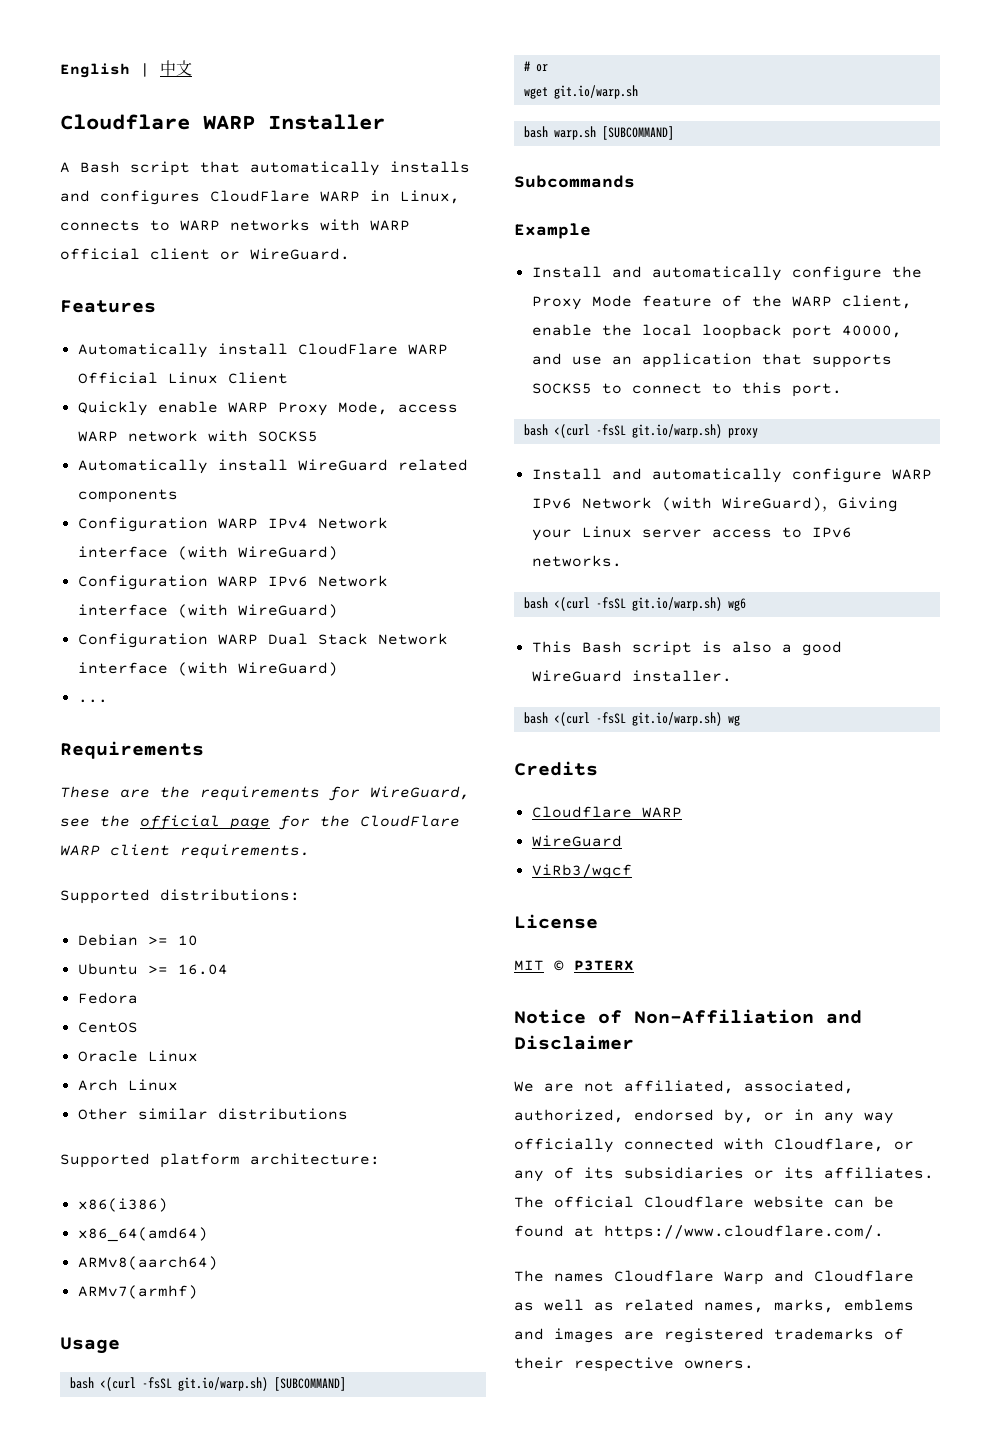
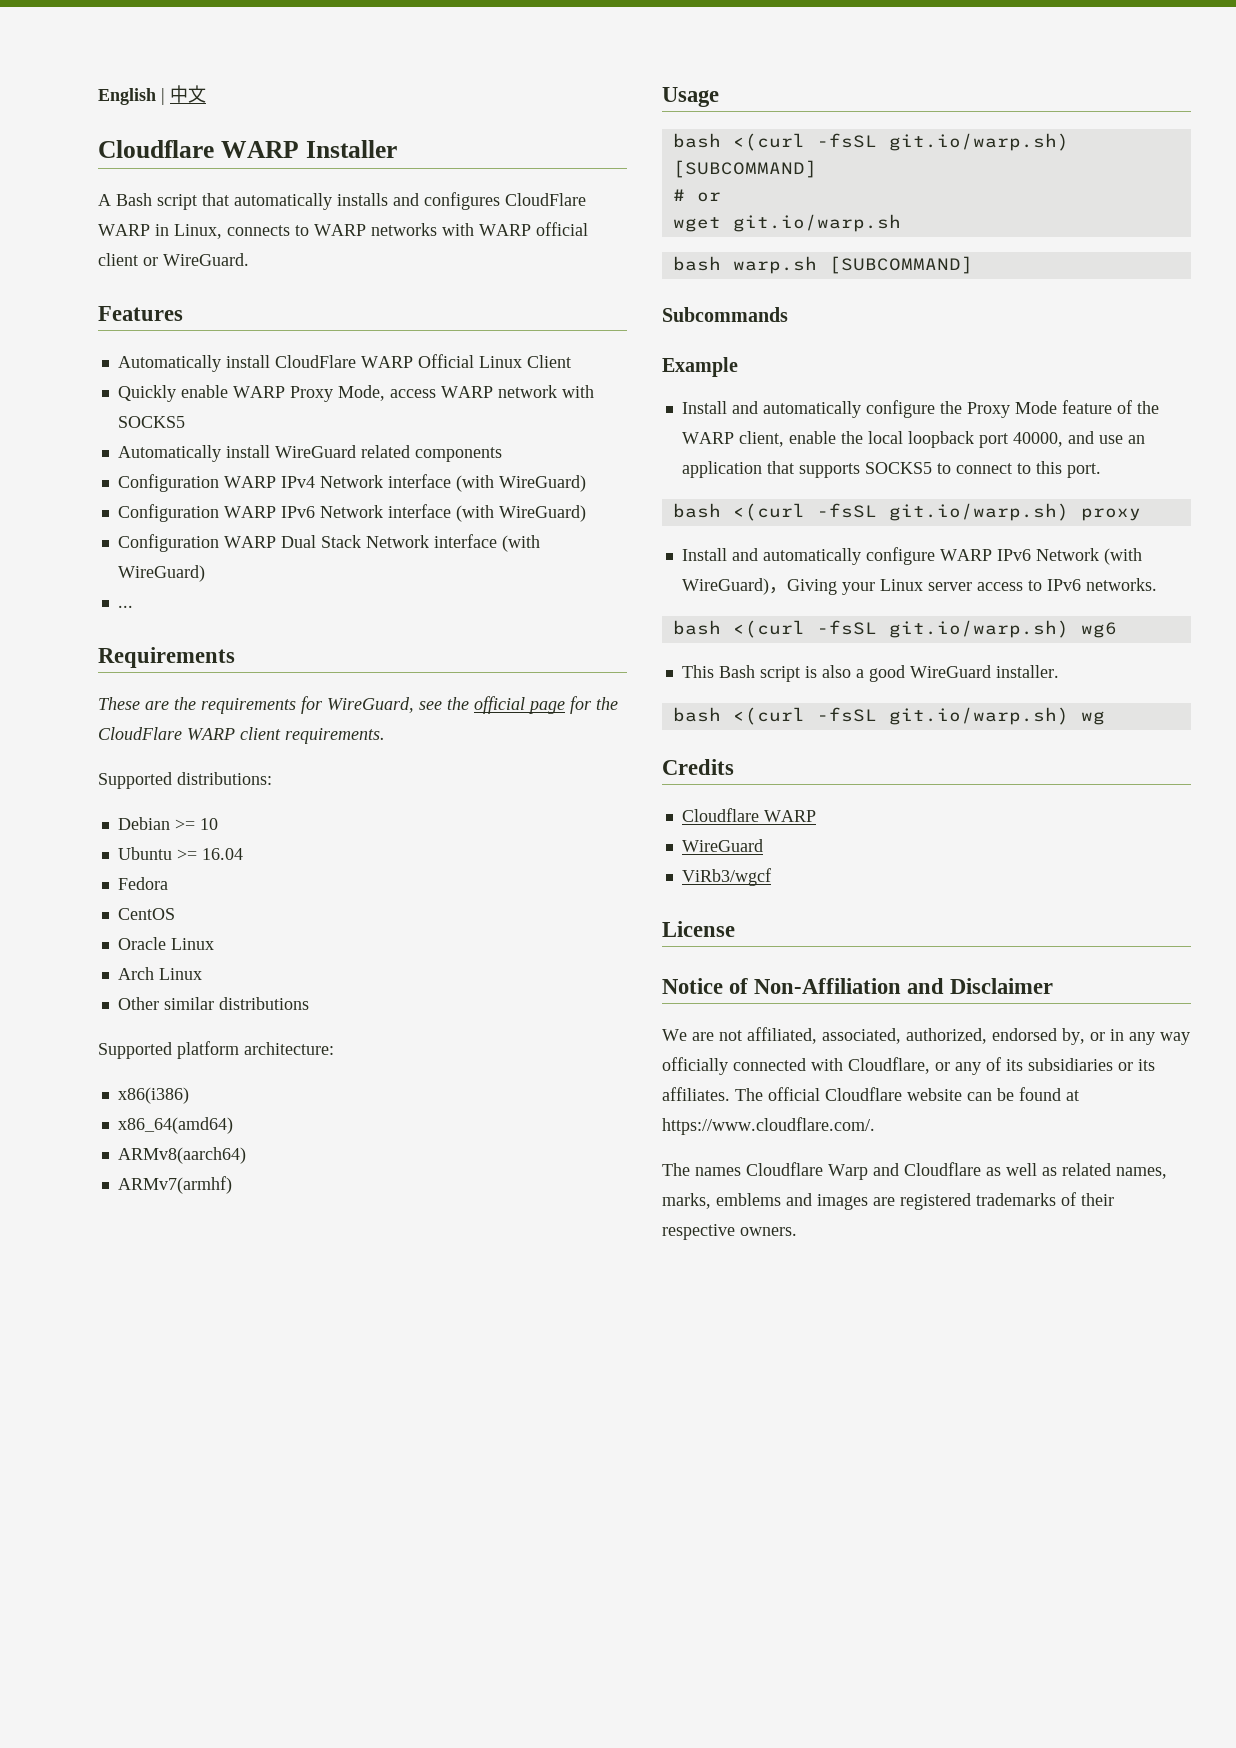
[514,960,634,971] // MIT © P3TERX -> (735, 929) none

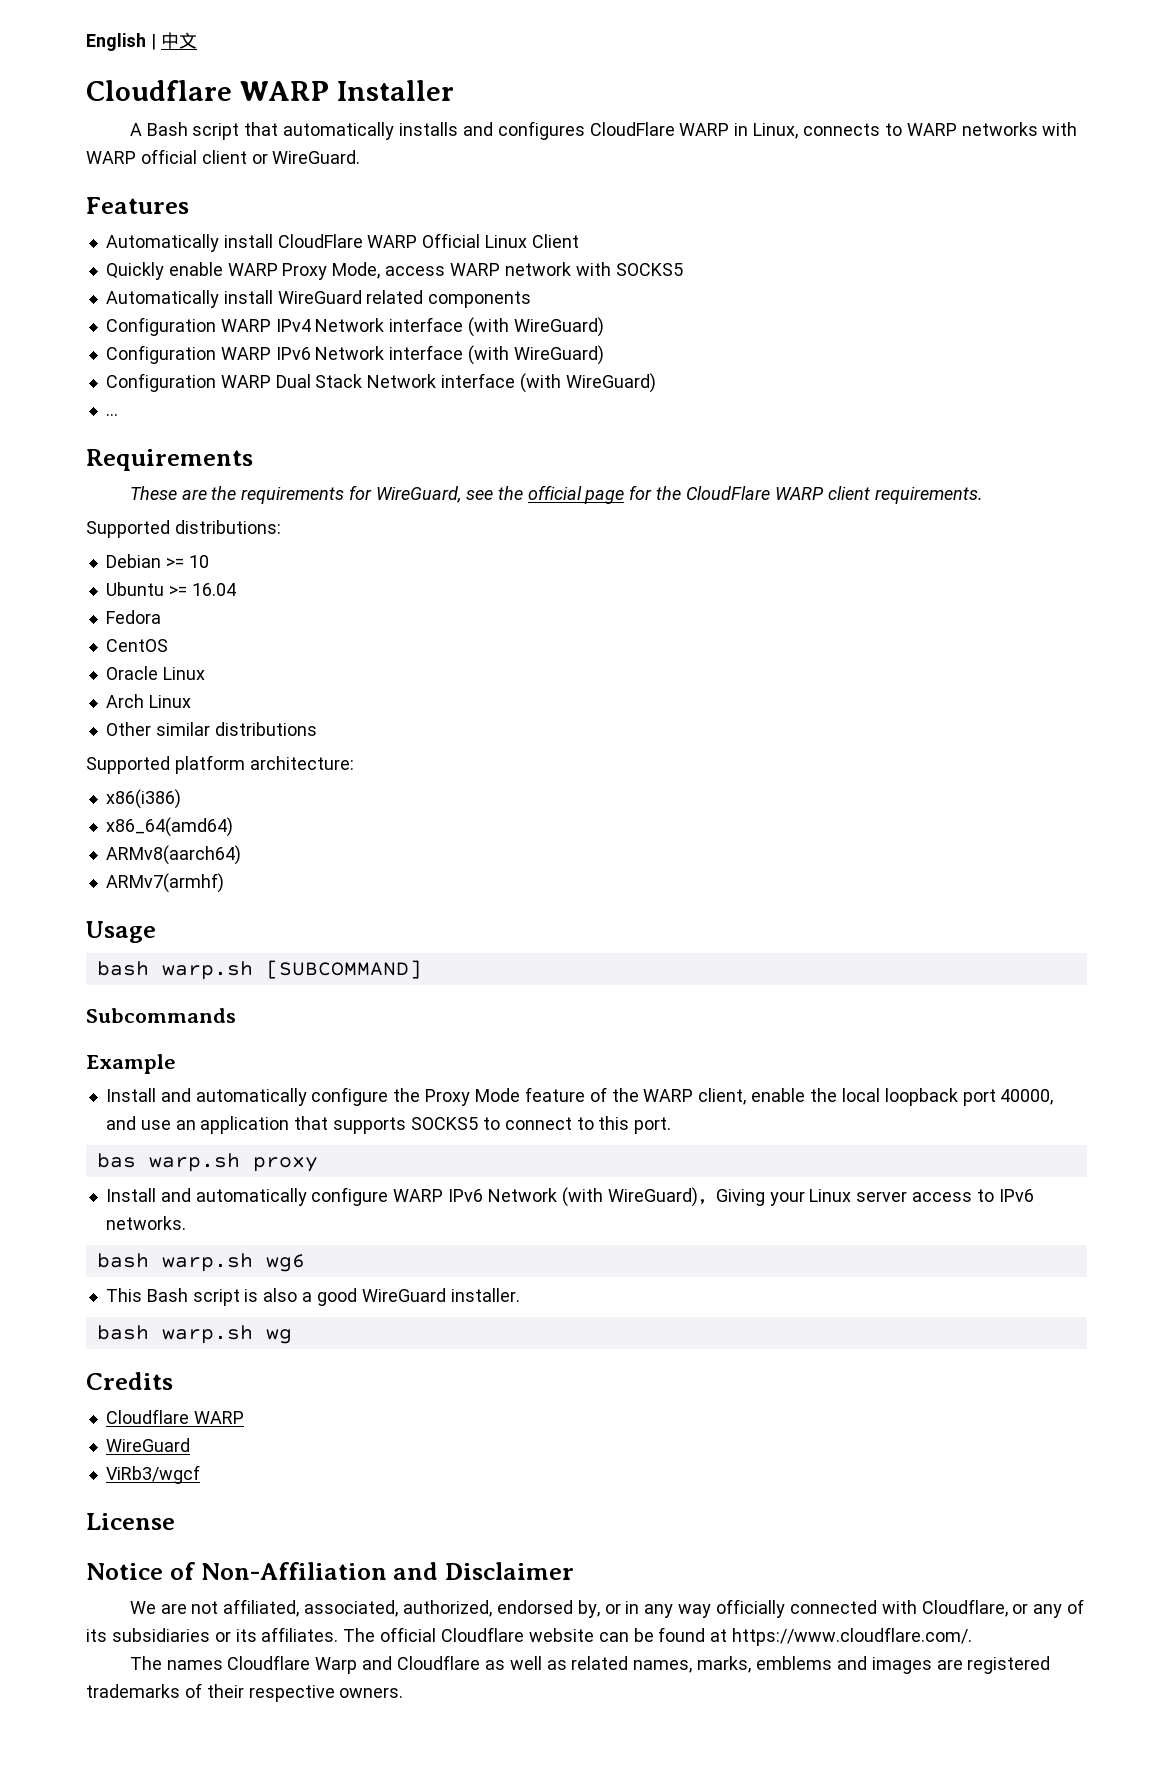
[672,133,1069,151] [672,160,817,178] [672,189,721,202] [672,214,901,232] // bash <(curl -fsSL git.io/warp.sh) [SUBCOMMAND] // # or // wget git.io/warp.sh -> (156, 932) none
[672,503,1069,521] bash <(curl -fsSL git.io/warp.sh) -> [96,1153,240,1172] bas warp.sh
[732,620,1069,638] <(curl -fsSL git.io/warp.sh) -> [161,1253,253,1272] warp.sh
[732,707,1069,725] <(curl -fsSL git.io/warp.sh) -> [161,1325,253,1344] warp.sh

